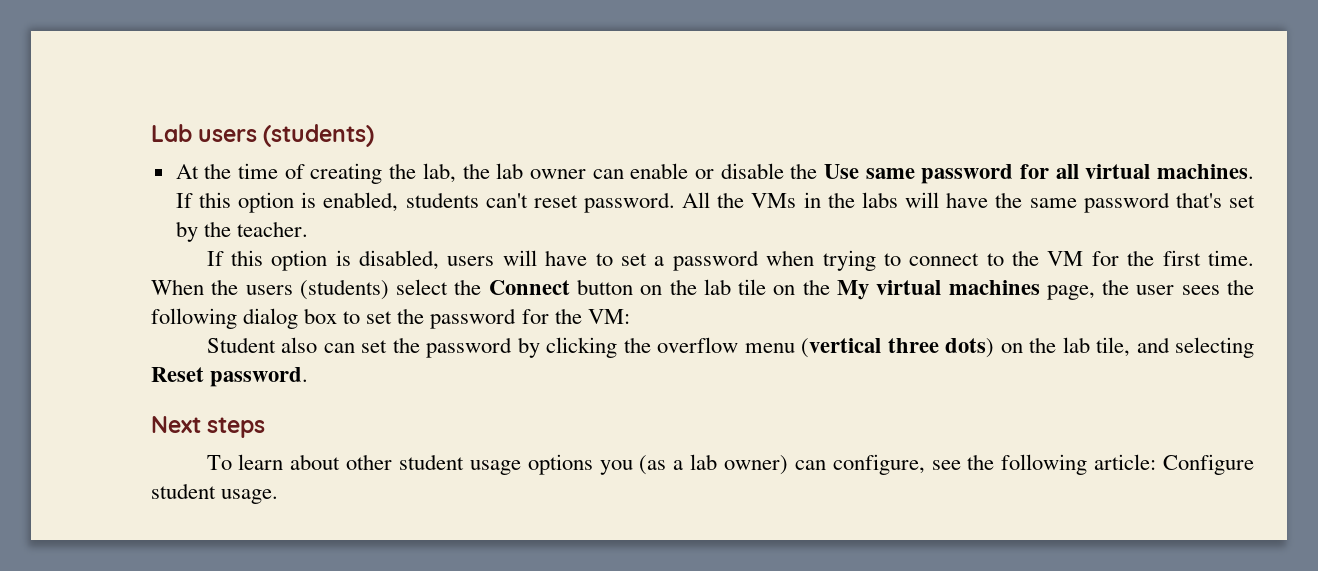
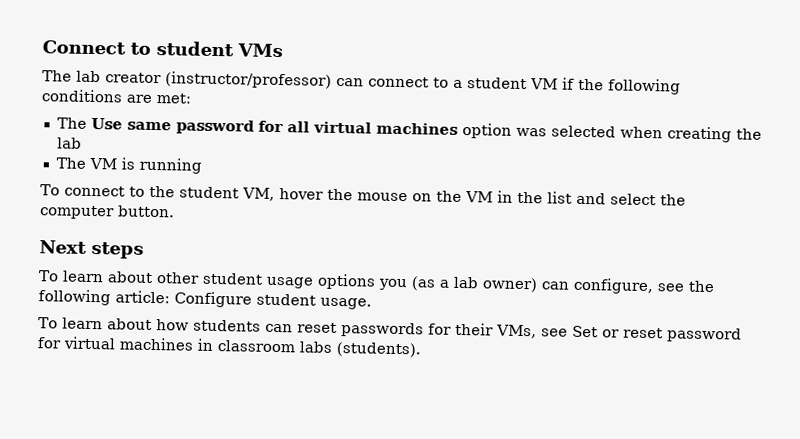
[151,124,375,147] [175,163,818,184] Lab users (students) // At the time of creating the lab, the lab owner can enable or disable the -> [42,40,283,58] [42,70,681,95] [41,89,192,104] [56,117,87,129] Connect to student VMs // The lab creator (instructor/professor) can connect to a student VM if the following conditions are met: // The
[1157,164,1255,179] [175,192,1256,213] [175,221,308,242] [206,250,1255,271] [151,279,1255,300] [151,308,630,329] [206,337,1254,358] [151,367,309,387] machines. If this option is enabled, students can't reset password. All the VMs in the labs will have the same password that's set by the teacher. // If this option is disabled, users will have to set a password when trying to connect to the VM for the first time. When the users (students) select the Connect button on the lab tile on the My virtual machines page, the user sees the following dialog box to set the password for the VM: // Student also can set the password by clicking the overflow menu (vertical three dots) on the lab tile, and selecting Reset password. -> [375,122,762,143] [56,137,82,149] [55,157,202,174] [40,184,686,206] [39,205,175,220] machines option was selected when creating the lab // The VM is running // To connect to the student VM, hover the mouse on the VM in the list and select the computer button.
(279, 496) none -> [38,317,742,343] [37,336,421,358] // To learn about how students can reset passwords for their VMs, see Set or reset password for virtual machines in classroom labs (students).

